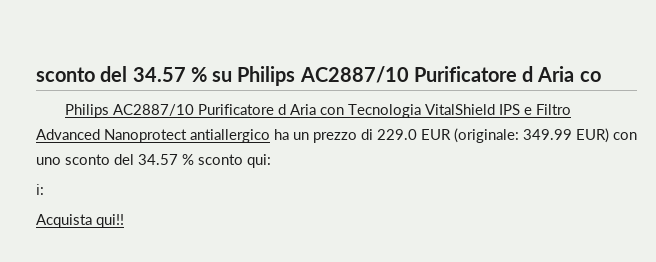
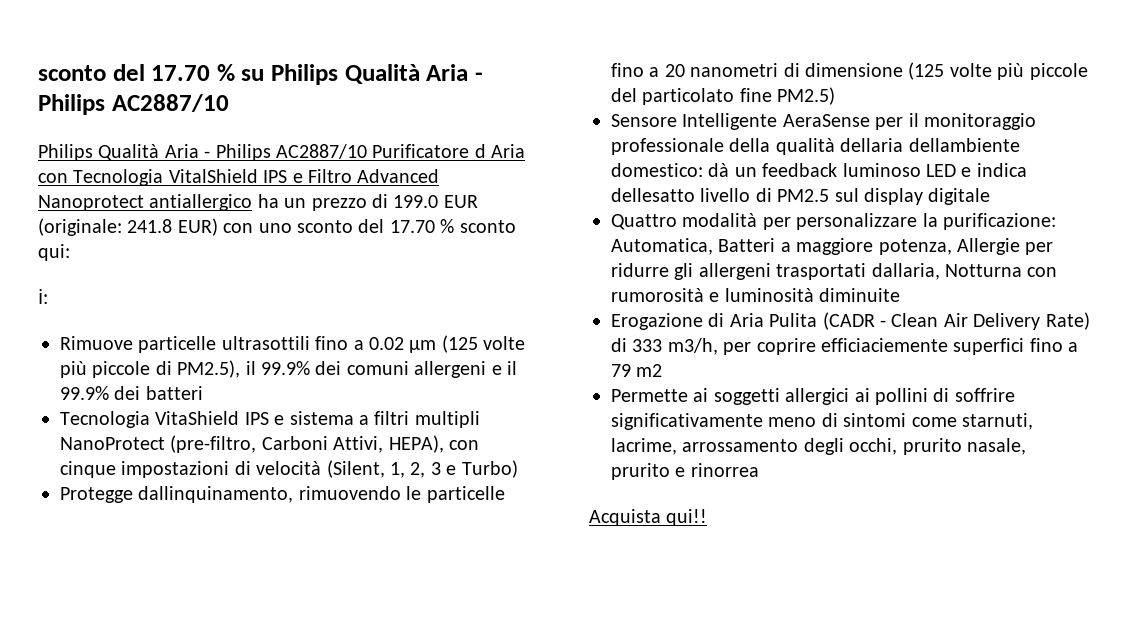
[36,66,186,82] sconto del 34.57 -> [38,64,211,81] sconto del 17.70
[299,66,601,83] AC2887/10 Purificatore d Aria co // -> [344,64,483,84] [38,94,229,115] [38,144,211,161] Qualità Aria - Philips AC2887/10 // Philips Qualità Aria -
[377,129,417,140] 229.0 -> [393,195,439,208] 199.0
[523,129,572,140] 349.99 -> [127,219,173,233] 241.8
[138,154,178,165] 34.57 -> [389,220,435,233] 17.70
(44, 189) none -> [60,335,526,353] [60,360,517,378] [60,386,203,400] [60,411,480,428] [60,435,479,453] [60,460,518,478] [60,486,505,503] [611,62,1088,80] [611,87,836,105] [611,113,1036,130] [611,138,1020,155] [611,163,1027,177] [611,188,991,205] [611,213,1056,230] [611,238,1054,255] [611,263,1058,280] [611,288,901,302] [611,312,1090,330] [611,338,1079,355] [611,364,663,377] [611,388,1015,405] [611,413,1033,430] [611,438,1026,455] [611,463,759,480] // Rimuove particelle ultrasottili fino a 0.02 µm (125 volte più piccole di PM2.5), il 99.9% dei comuni allergeni e il 99.9% dei batteri // Tecnologia VitaShield IPS e sistema a filtri multipli NanoProtect (pre-filtro, Carboni Attivi, HEPA), con cinque impostazioni di velocità (Silent, 1, 2, 3 e Turbo) // Protegge dallinquinamento, rimuovendo le particelle fino a 20 nanometri di dimensione (125 volte più piccole del particolato fine PM2.5) // Sensore Intelligente AeraSense per il monitoraggio professionale della qualità dellaria dellambiente domestico: dà un feedback luminoso LED e indica dellesatto livello di PM2.5 sul display digitale // Quattro modalità per personalizzare la purificazione: Automatica, Batteri a maggiore potenza, Allergie per ridurre gli allergeni trasportati dallaria, Notturna con rumorosità e luminosità diminuite // Erogazione di Aria Pulita (CADR - Clean Air Delivery Rate) di 333 m3/h, per coprire efficiaciemente superfici fino a 79 m2 // Permette ai soggetti allergici ai pollini di soffrire significativamente meno di sintomi come starnuti, lacrime, arrossamento degli occhi, prurito nasale, prurito e rinorrea

